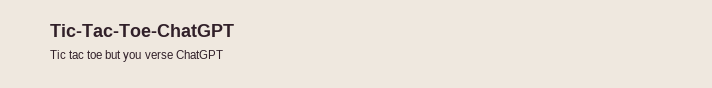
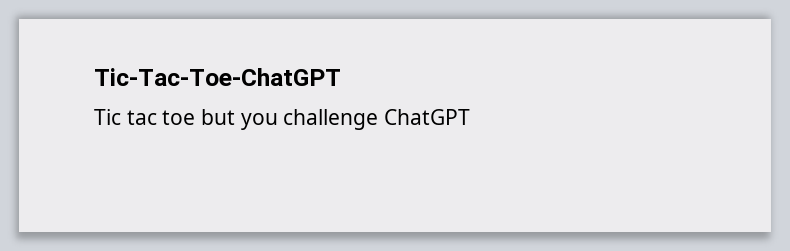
[144,51,173,59] verse -> [283,109,379,130] challenge

